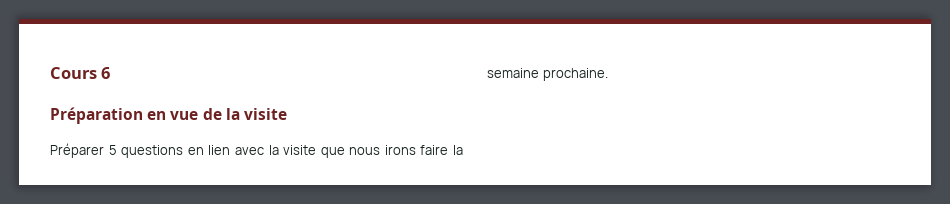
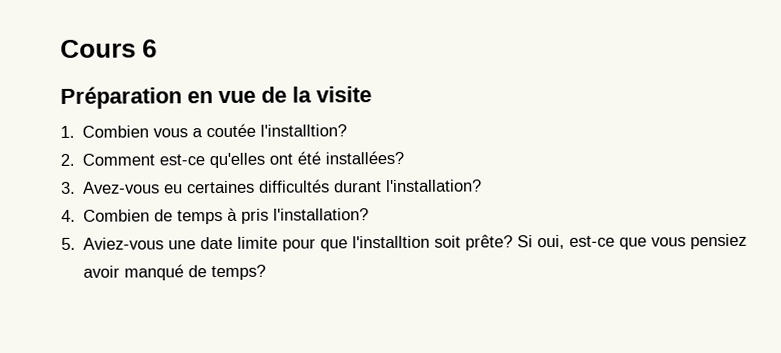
[50,143,463,158] [487,68,608,81] Préparer 5 questions en lien avec la visite que nous irons faire la semaine prochaine. -> [60,123,348,138] [60,150,405,169] [61,179,483,194] [61,207,370,225] [61,233,748,252] [83,264,267,281] 1. Combien vous a coutée l'installtion? // 2. Comment est-ce qu'elles ont été installées? // 3. Avez-vous eu certaines difficultés durant l'installation? // 4. Combien de temps à pris l'installation? // 5. Aviez-vous une date limite pour que l'installtion soit prête? Si oui, est-ce que vous pensiez avoir manqué de temps?

